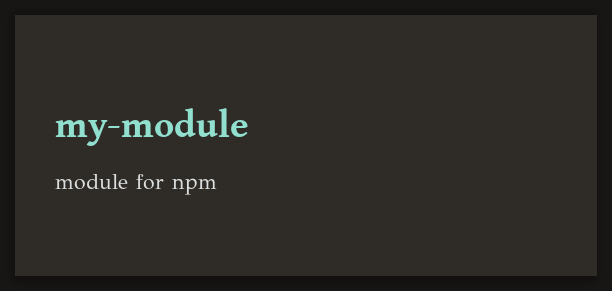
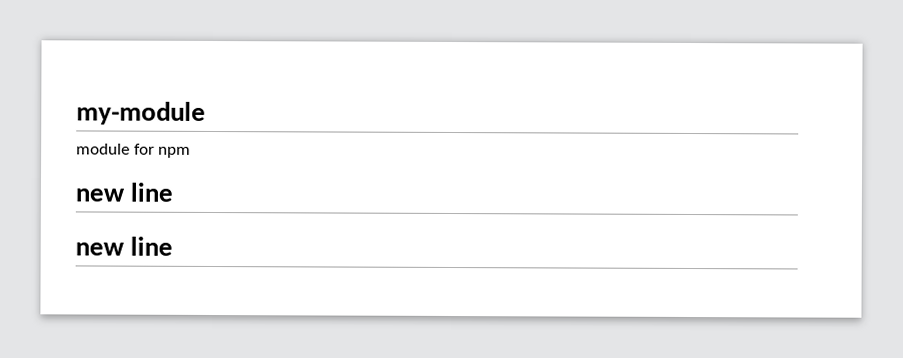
(217, 186) none -> [75,182,174,202] [75,236,174,256] // new line // new line

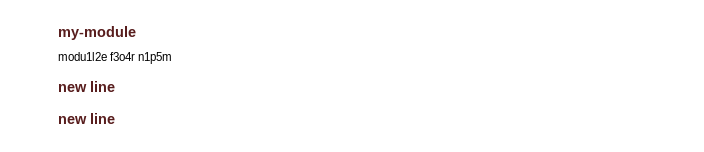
[76,143,192,158] module for npm -> [58,52,173,64] modu1l2e f3o4r n1p5m

